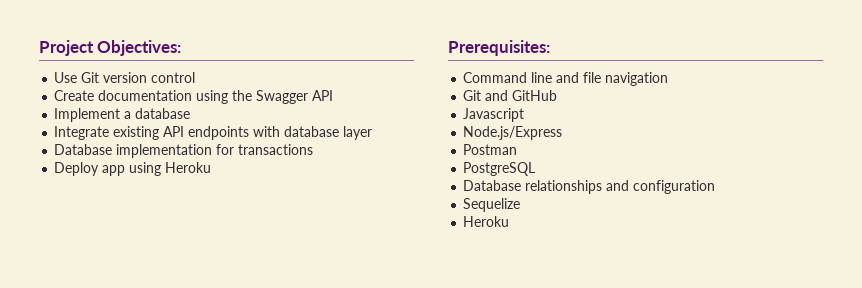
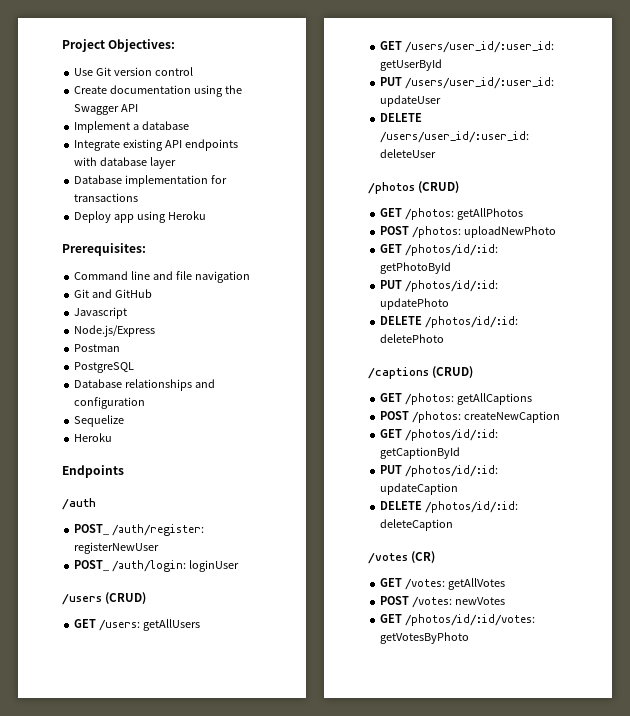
(510, 221) none -> [62,465,124,478] [62,498,96,510] [74,524,205,536] [74,542,160,554] [74,560,240,572] [62,592,147,605] [74,619,201,631] [380,41,555,53] [380,59,443,71] [380,77,555,89] [380,95,442,107] [380,113,423,122] [380,131,530,143] [380,149,437,158] [368,181,460,194] [380,208,524,220] [380,226,557,238] [380,244,499,256] [380,262,452,274] [380,280,499,292] [380,298,450,310] [380,316,519,328] [380,334,445,343] [368,366,474,379] [380,393,533,405] [380,411,561,423] [380,429,499,441] [380,447,461,459] [380,465,499,477] [380,483,459,495] [380,501,519,513] [380,519,454,531] [368,551,436,564] [380,578,506,590] [380,596,506,608] [380,614,536,626] [380,632,470,644] // Endpoints // /auth // POST_ /auth/register: registerNewUser // POST_ /auth/login: loginUser // /users (CRUD) // GET /users: getAllUsers // GET /users/user_id/:user_id: getUserById // PUT /users/user_id/:user_id: updateUser // DELETE /users/user_id/:user_id: deleteUser // /photos (CRUD) // GET /photos: getAllPhotos // POST /photos: uploadNewPhoto // GET /photos/id/:id: getPhotoById // PUT /photos/id/:id: updatePhoto // DELETE /photos/id/:id: deletePhoto // /captions (CRUD) // GET /photos: getAllCaptions // POST /photos: createNewCaption // GET /photos/id/:id: getCaptionById // PUT /photos/id/:id: updateCaption // DELETE /photos/id/:id: deleteCaption // /votes (CR) // GET /votes: getAllVotes // POST /votes: newVotes // GET /photos/id/:id/votes: getVotesByPhoto

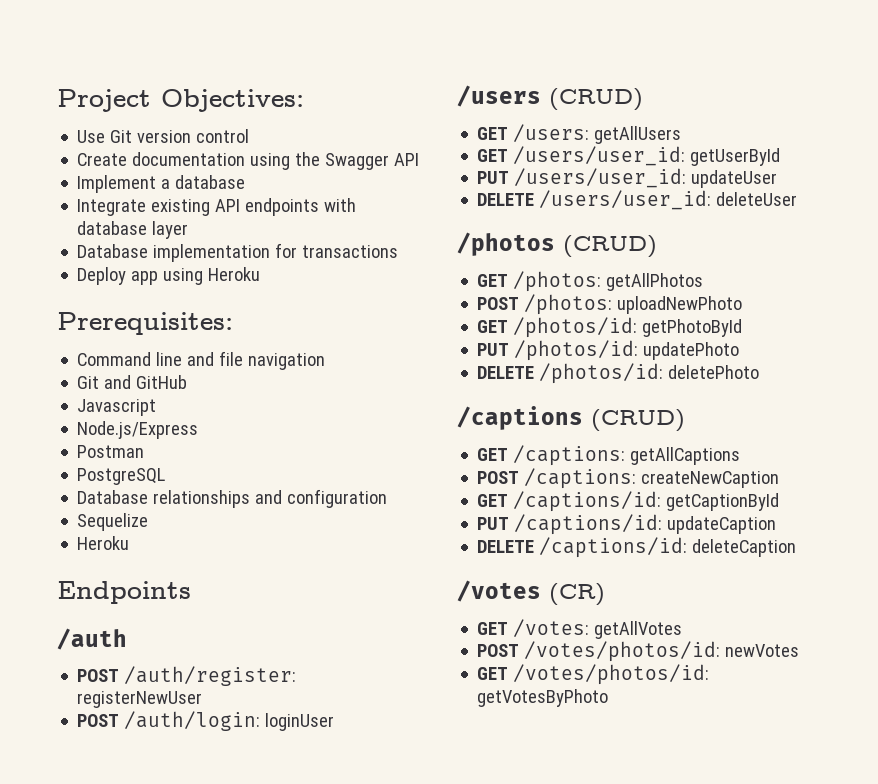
[74,524,110,535] POST_ -> [77,669,120,682] POST
[74,560,110,571] POST_ -> [77,714,120,727] POST
[405,41,555,53] /users/user_id/:user_id: -> [513,146,686,166] /users/user_id:
[405,77,555,89] /users/user_id/:user_id: -> [514,168,687,188] /users/user_id:
[380,131,530,143] /users/user_id/:user_id: -> [539,190,712,210] /users/user_id:
[405,244,499,256] /photos/id/:id: -> [513,317,638,338] /photos/id:
[405,280,499,292] /photos/id/:id: -> [514,340,639,361] /photos/id:
[425,316,519,328] /photos/id/:id: -> [539,363,664,384] /photos/id:
[405,393,455,405] /photos: -> [513,445,626,466] /captions:
[412,411,462,423] /photos: -> [524,468,637,489] /captions:
[405,429,499,441] /photos/id/:id: -> [513,491,662,512] /captions/id:
[405,465,499,477] /photos/id/:id: -> [514,514,663,535] /captions/id:
[425,501,519,513] /photos/id/:id: -> [539,537,688,558] /captions/id:
[412,596,453,608] /votes: -> [524,641,721,662] /votes/photos/id:
[405,614,536,626] /photos/id/:id/votes: -> [513,664,710,685] /votes/photos/id:

